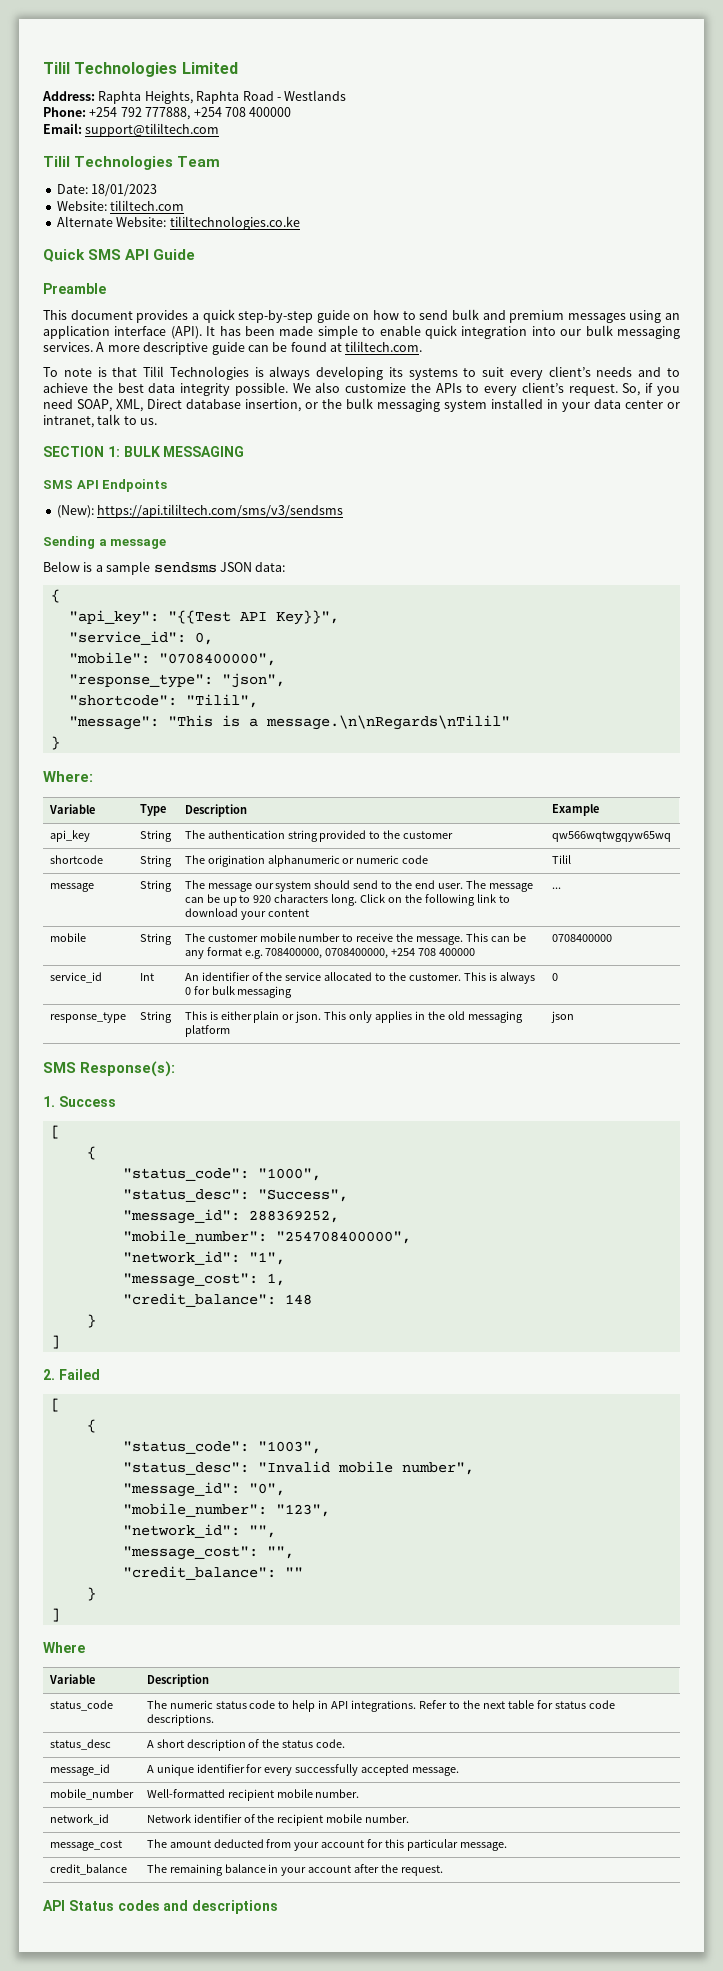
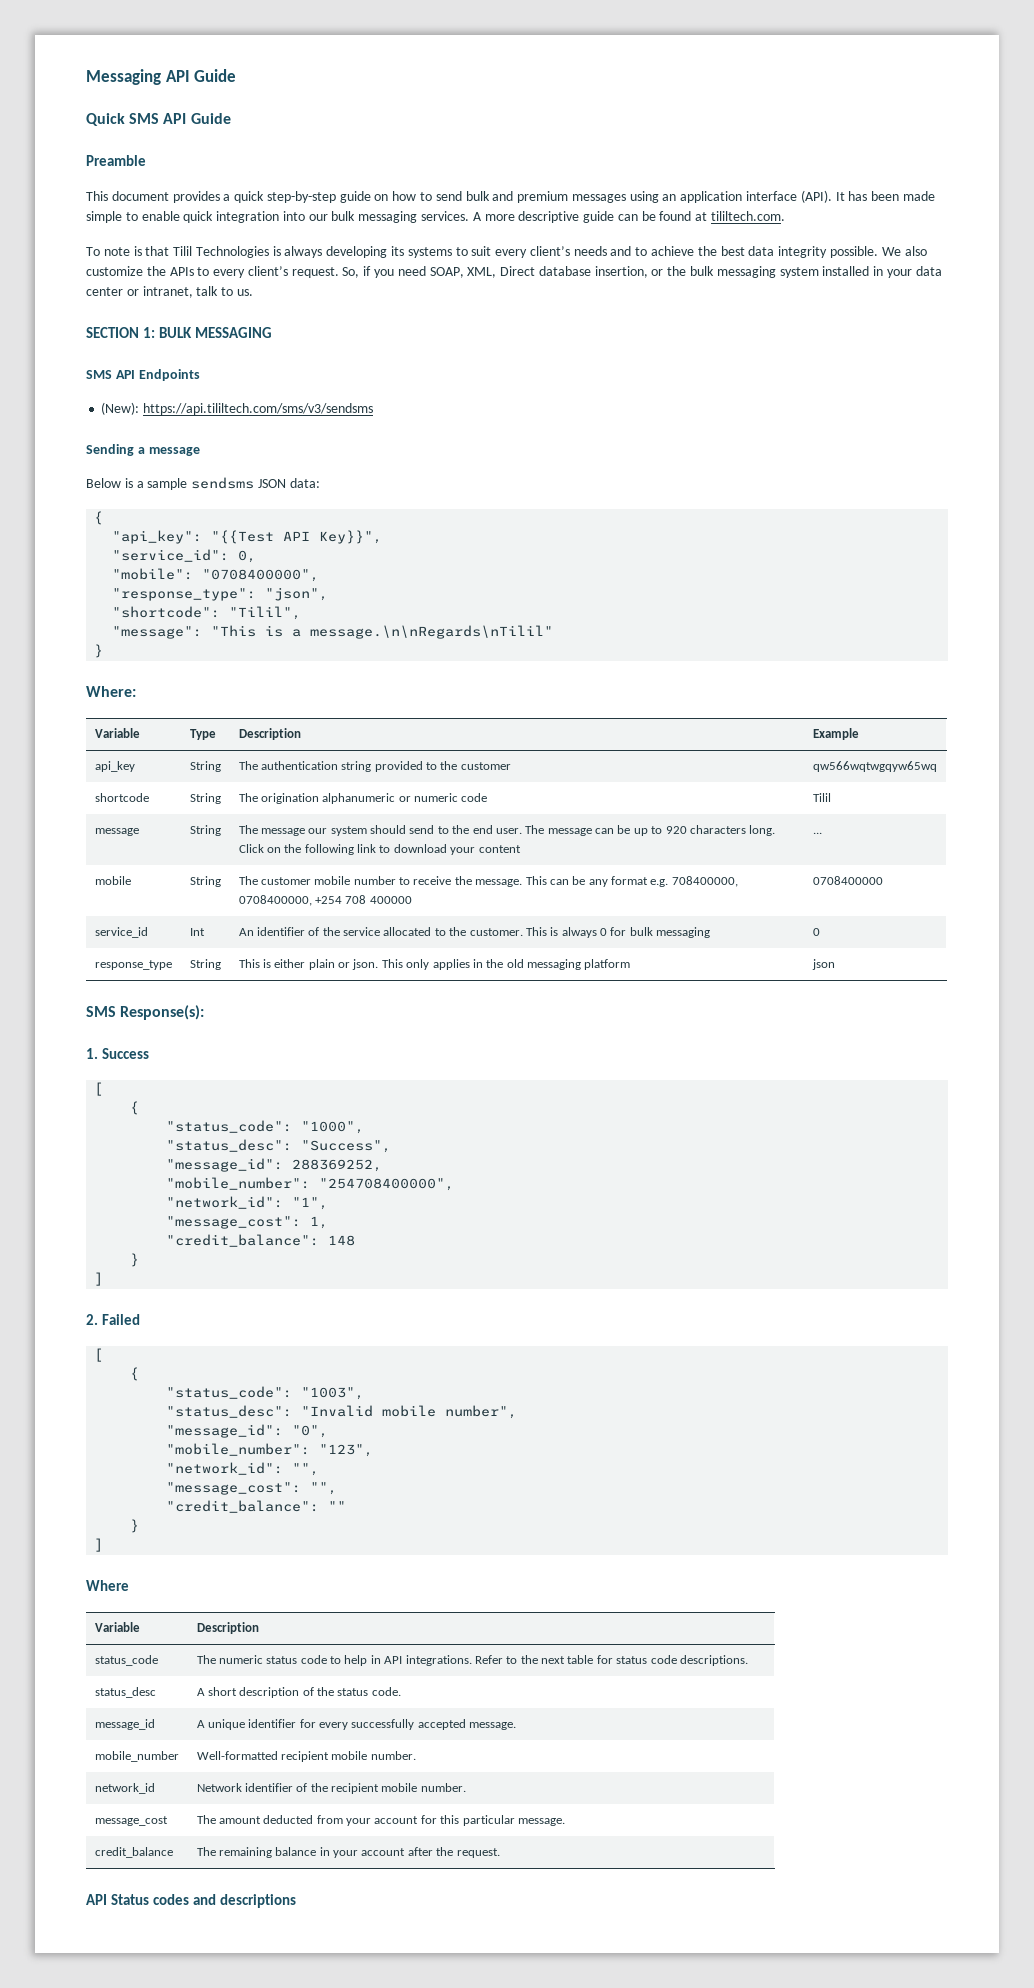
[43,62,238,77] [42,90,347,104] [43,107,292,120] [43,123,220,137] [43,156,221,170] [56,184,158,197] [56,200,185,211] [56,216,300,230] Tilil Technologies Limited // Address: Raphta Heights, Raphta Road - Westlands // Phone: +254 792 777888, +254 708 400000 // Email: support@tililtech.com // Tilil Technologies Team // Date: 18/01/2023 // Website: tililtech.com // Alternate Website: tililtechnologies.co.ke -> [86,69,237,85] Messaging API Guide

